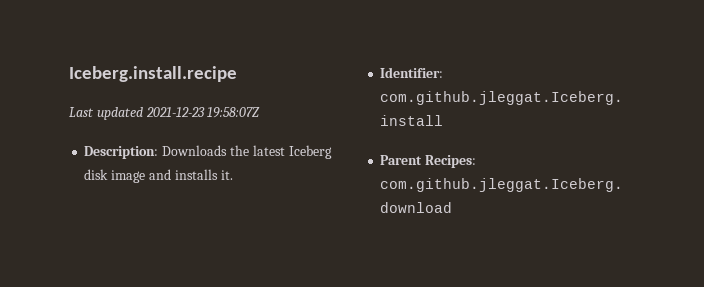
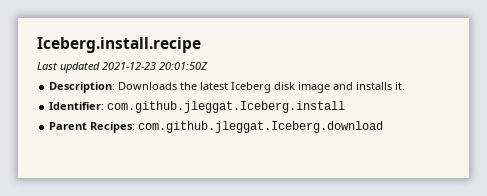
[207,107,261,118] 19:58:07Z -> [159,62,208,70] 20:01:50Z

